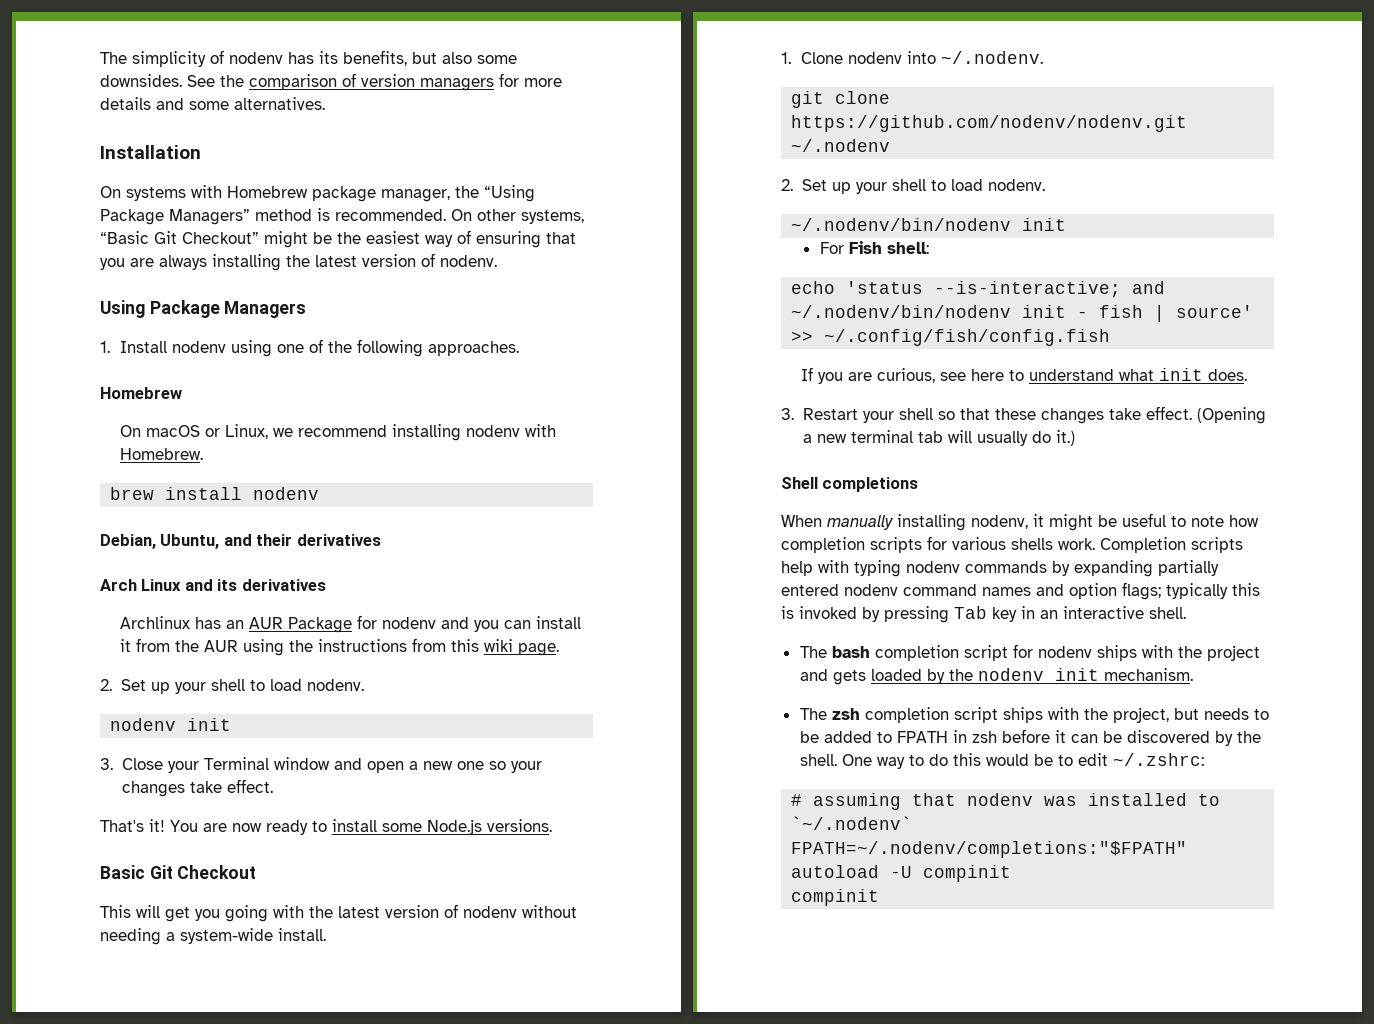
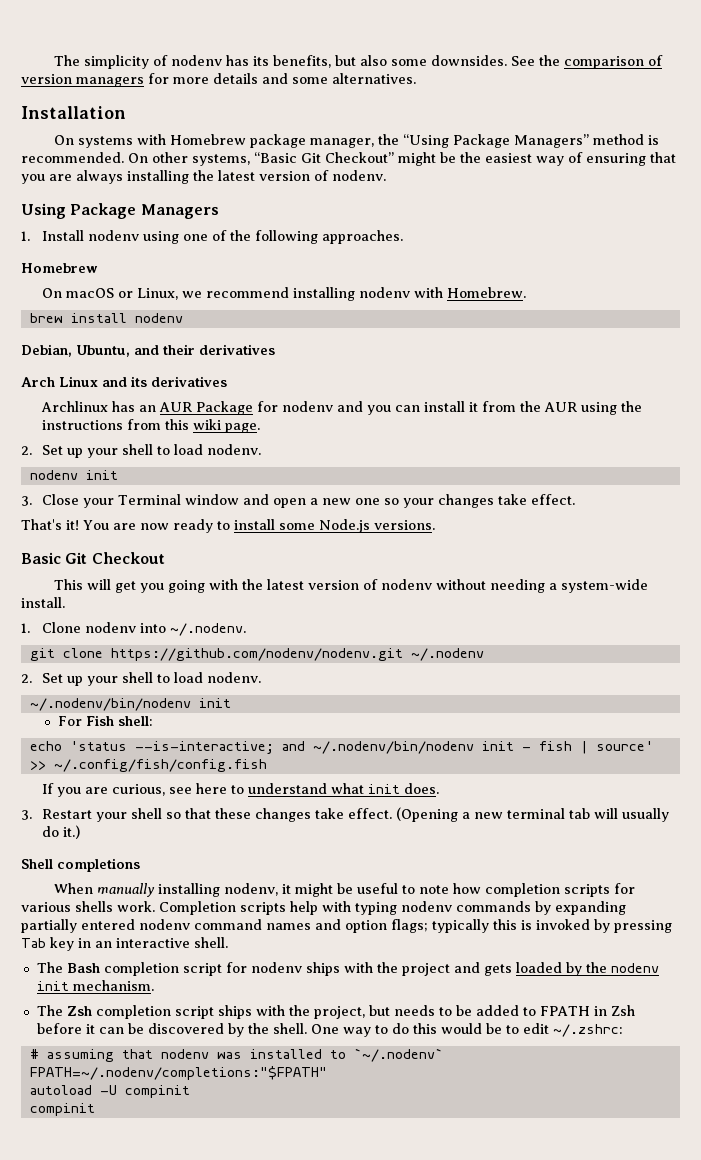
[831,646,870,658] bash -> [66,963,100,973] Bash
[831,708,860,720] zsh -> [66,1006,92,1016] Zsh
[971,731,997,743] zsh -> [610,1005,635,1016] Zsh

